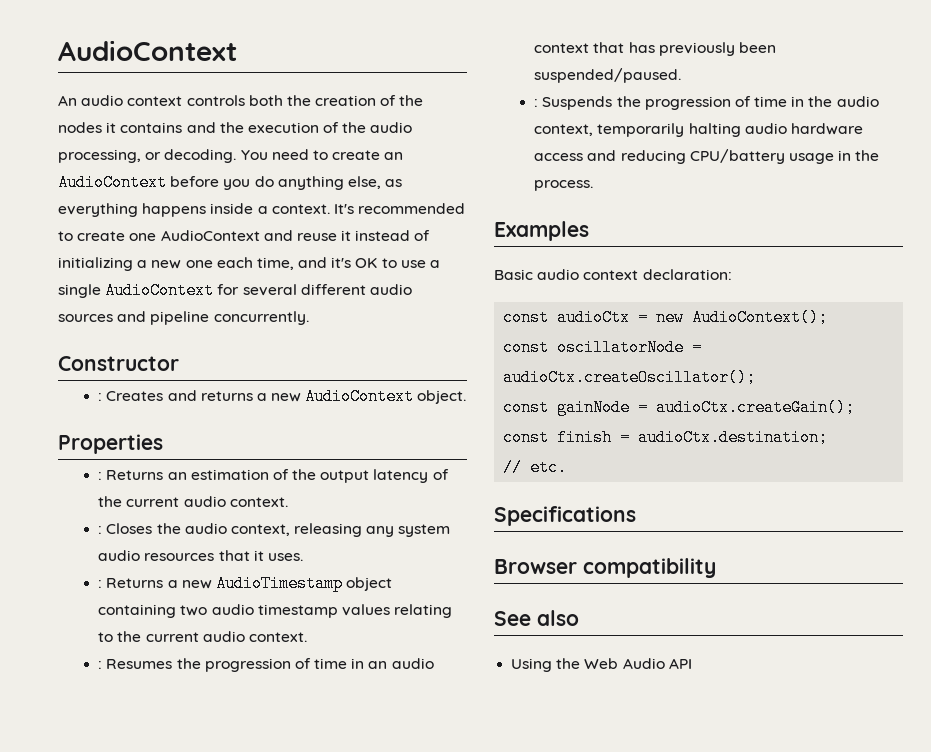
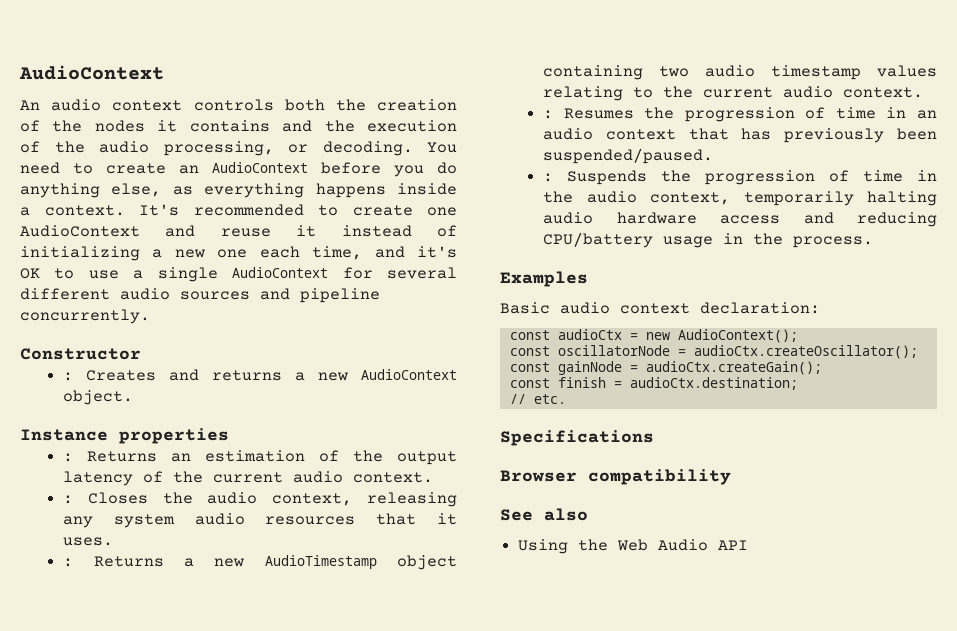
[58,434,163,454] Properties -> [20,428,229,444] Instance properties

